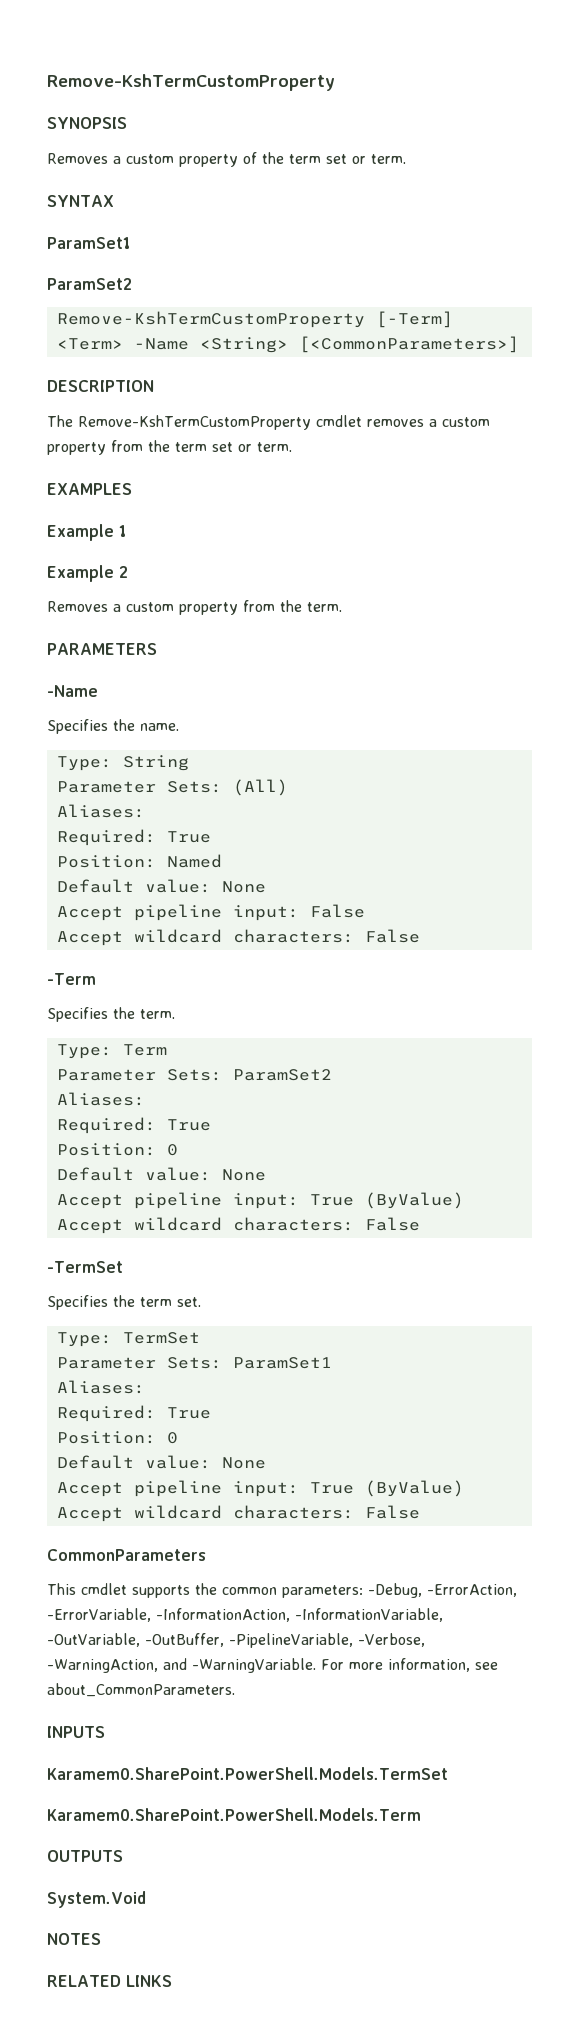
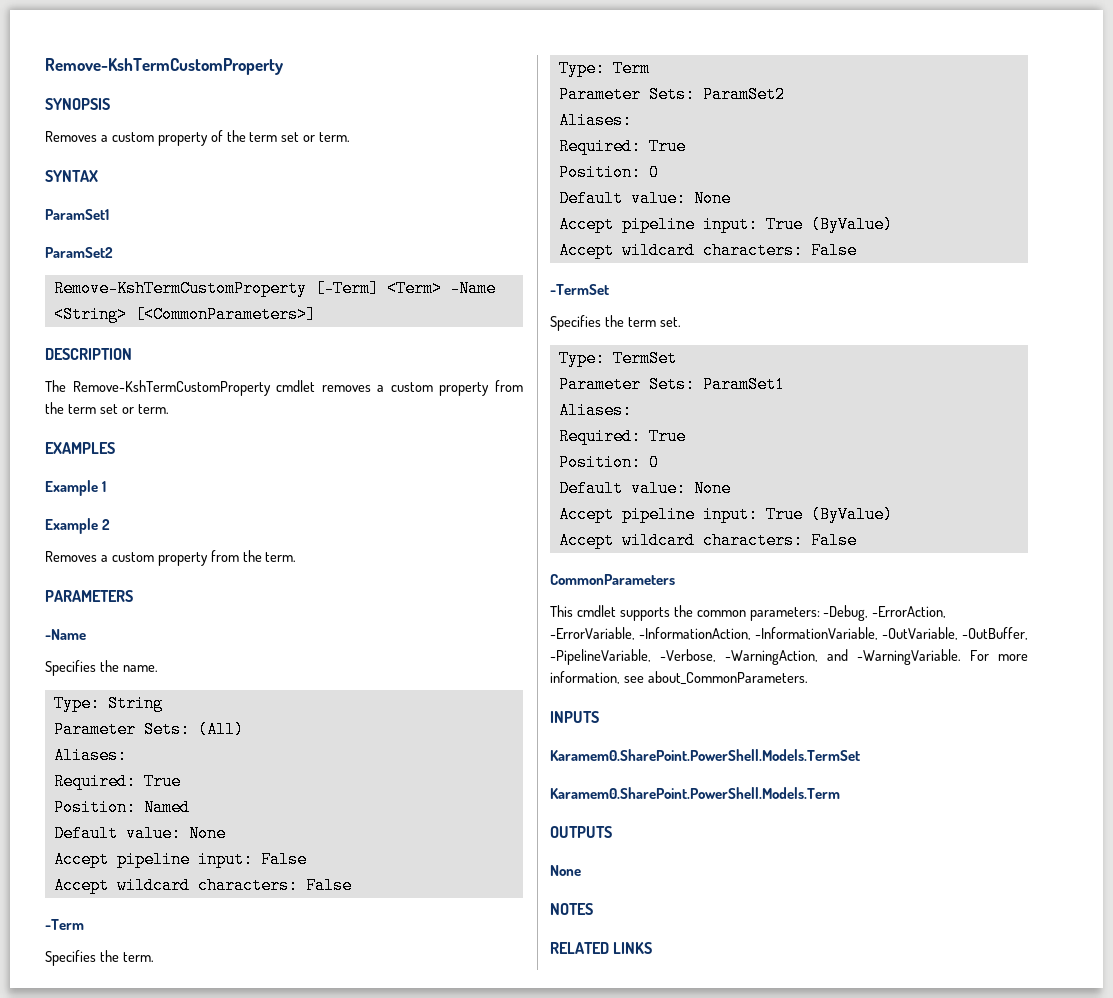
[47,1891,146,1908] // System.Void -> [550,865,581,876] // None

